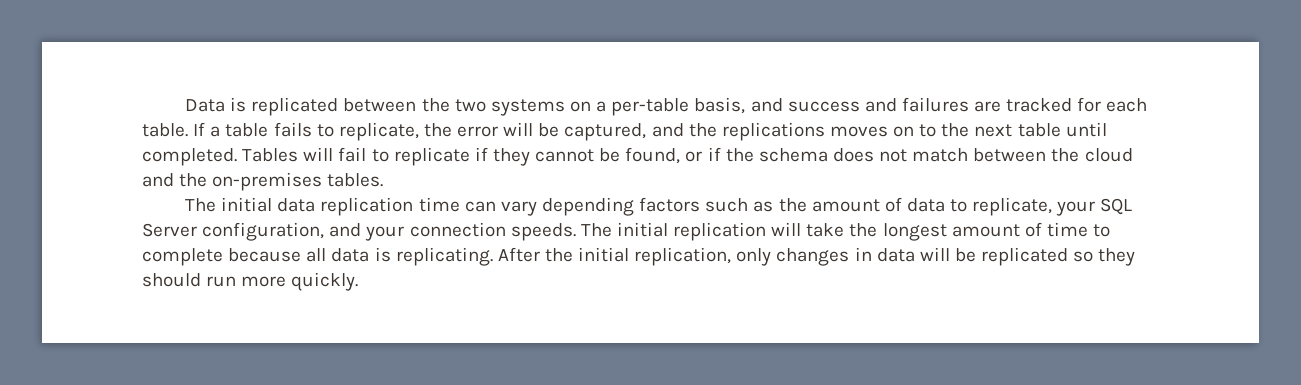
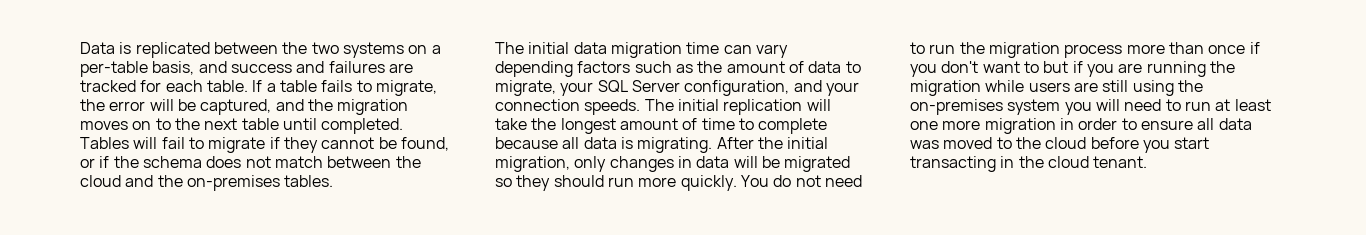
[338,122,419,141] replicate, -> [375,80,437,96] migrate,
[721,122,825,141] replications -> [337,99,409,115] migration
[393,147,470,166] replicate -> [208,137,266,153] migrate
[320,197,414,216] replication -> [610,42,682,58] migration
[972,197,1053,216] replicate, -> [495,80,556,96] migrate,
[395,247,493,266] replicating. -> [637,137,713,153] migrating.
[634,247,732,266] replication, -> [495,156,570,172] migration,
[981,247,1069,266] replicated -> [784,156,851,172] migrated
(359, 281) none -> [740,175,862,187] [910,42,1260,58] [910,61,1235,77] [910,80,1203,96] [910,99,1271,115] [910,118,1252,134] [910,137,1210,153] [910,156,1148,172] You do not need to run the migration process more than once if you don't want to but if you are running the migration while users are still using the on-premises system you will need to run at least one more migration in order to ensure all data was moved to the cloud before you start transacting in the cloud tenant.

